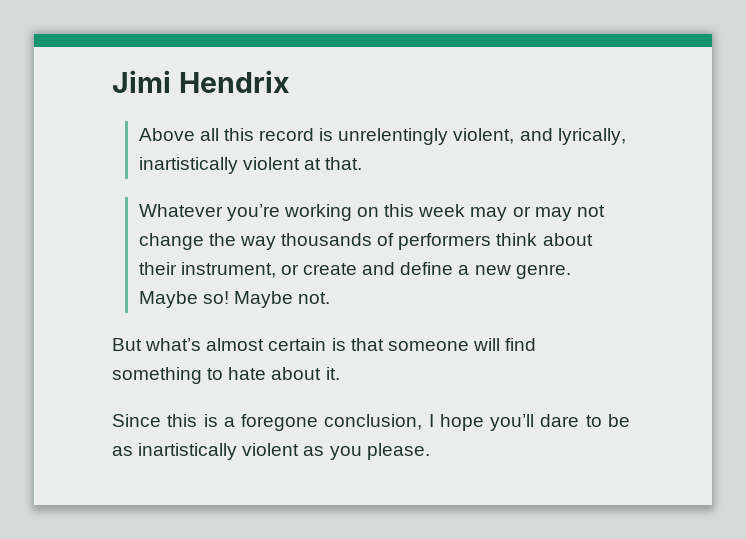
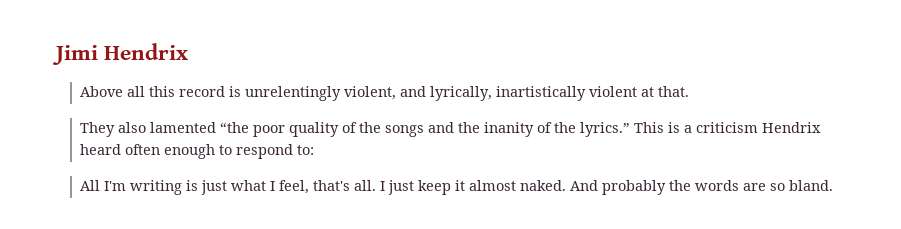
[138,204,605,221] [138,233,593,250] [138,262,571,279] [138,291,331,308] [112,338,537,351] [112,367,340,384] [112,414,630,431] [112,443,430,460] Whatever you’re working on this week may or may not change the way thousands of performers think about their instrument, or create and define a new genre. Maybe so! Maybe not. // But what’s almost certain is that someone will find something to hate about it. // Since this is a foregone conclusion, I hope you’ll dare to be as inartistically violent as you please. -> [79,122,821,137] [79,144,314,159] [79,180,833,195] They also lamented “the poor quality of the songs and the inanity of the lyrics.” This is a criticism Hendrix heard often enough to respond to: // All I'm writing is just what I feel, that's all. I just keep it almost naked. And probably the words are so bland.

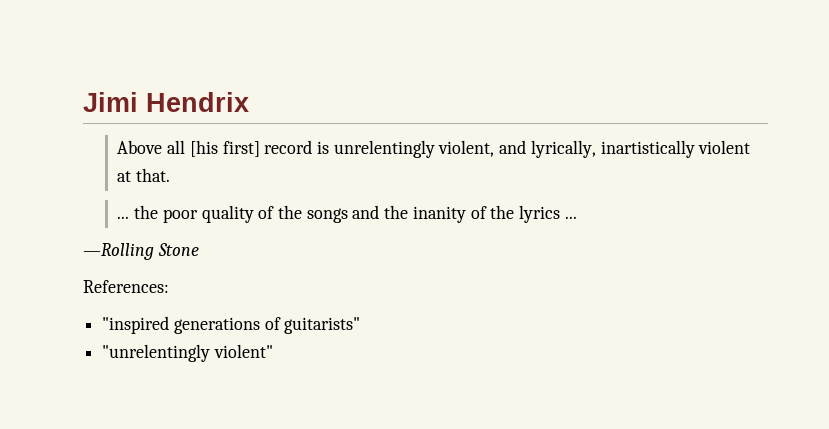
[148,86,175,97] this -> [189,140,260,157] [his first]
[79,122,249,137] They also lamented “the -> [117,205,159,219] ... the
[579,122,821,137] [79,144,314,159] [79,180,833,195] lyrics.” This is a criticism Hendrix heard often enough to respond to: // All I'm writing is just what I feel, that's all. I just keep it almost naked. And probably the words are so bland. -> [519,205,577,223] [83,243,199,260] [83,280,169,293] [102,316,361,334] [102,344,273,362] lyrics ... // —Rolling Stone // References: // "inspired generations of guitarists" // "unrelentingly violent"

